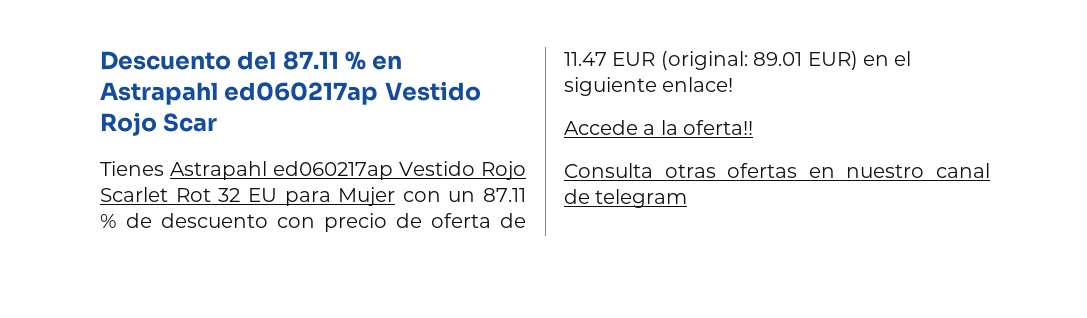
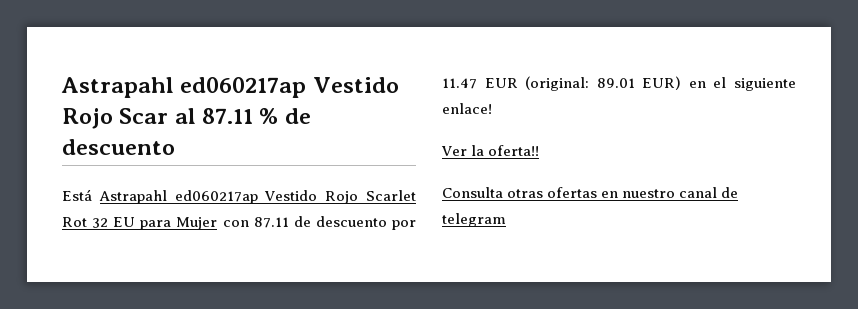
[100,51,403,70] Descuento del 87.11 % en -> (61, 87) none
[100,161,164,176] // Tienes -> [174,108,311,124] [62,139,175,155] [62,189,92,201] al 87.11 % de descuento // Está
[448,188,526,202] [100,213,526,232] un 87.11 % de descuento con precio de oferta de -> [253,216,416,230] 87.11 de descuento por
[564,120,656,135] Accede a -> [441,146,467,156] Ver

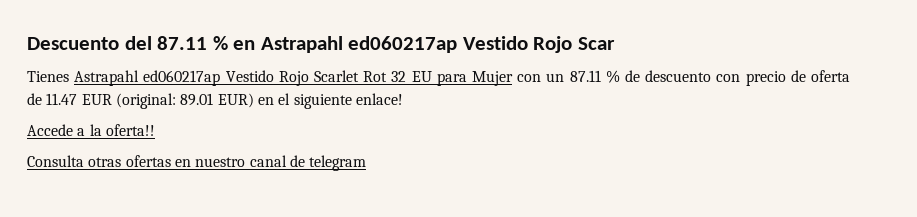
(61, 87) none -> [27,36,256,50] Descuento del 87.11 % en
[174,108,311,124] [62,139,175,155] [62,189,92,201] al 87.11 % de descuento // Está -> [27,71,69,82] // Tienes
[253,216,416,230] 87.11 de descuento por -> [546,70,851,86] [27,93,42,105] un 87.11 % de descuento con precio de oferta de
[441,146,467,156] Ver -> [27,124,86,136] Accede a

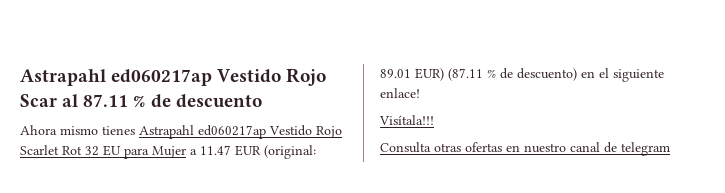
[27,36,256,50] Descuento del 87.11 % en -> (20, 77) none
[27,71,69,82] // Tienes -> [62,94,262,108] [20,125,135,135] al 87.11 % de descuento // Ahora mismo tienes
[517,70,851,86] [27,93,42,105] con un 87.11 % de descuento con precio de oferta de -> [190,149,197,155] a
(254, 100) none -> [448,68,577,81] (87.11 % de descuento)
[27,124,155,136] Accede a la oferta!! -> [379,115,434,125] Visítala!!!

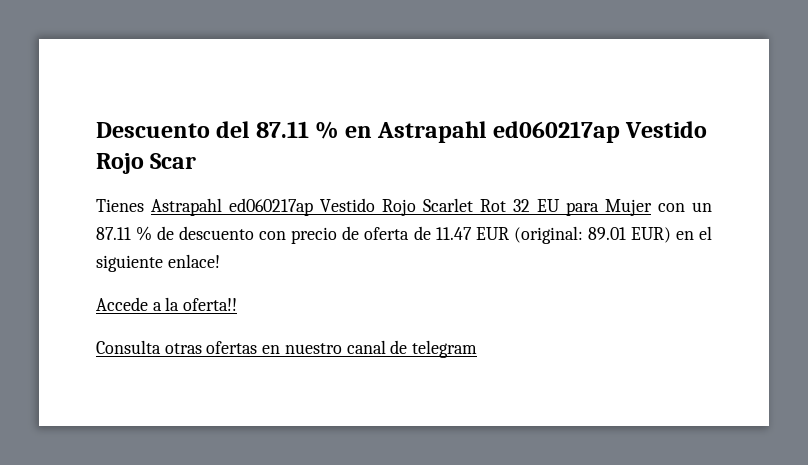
(20, 77) none -> [96,121,372,139] Descuento del 87.11 % en
[62,94,262,108] [20,125,135,135] al 87.11 % de descuento // Ahora mismo tienes -> [96,199,144,212] // Tienes
[190,149,197,155] a -> [658,202,712,212] [96,226,431,244] con un 87.11 % de descuento con precio de oferta de
[448,68,577,81] (87.11 % de descuento) -> (671, 235) none
[379,115,434,125] Visítala!!! -> [96,297,238,311] Accede a la oferta!!

